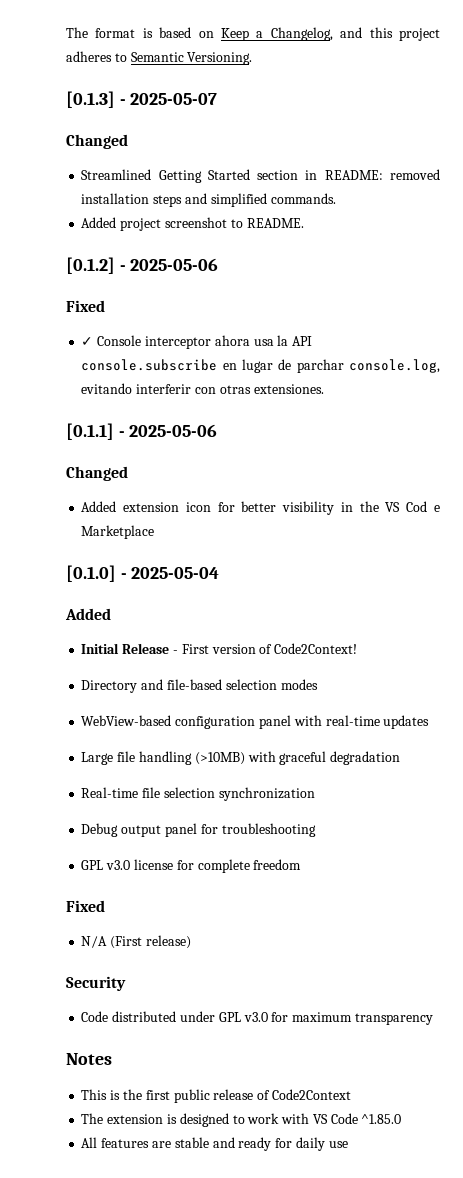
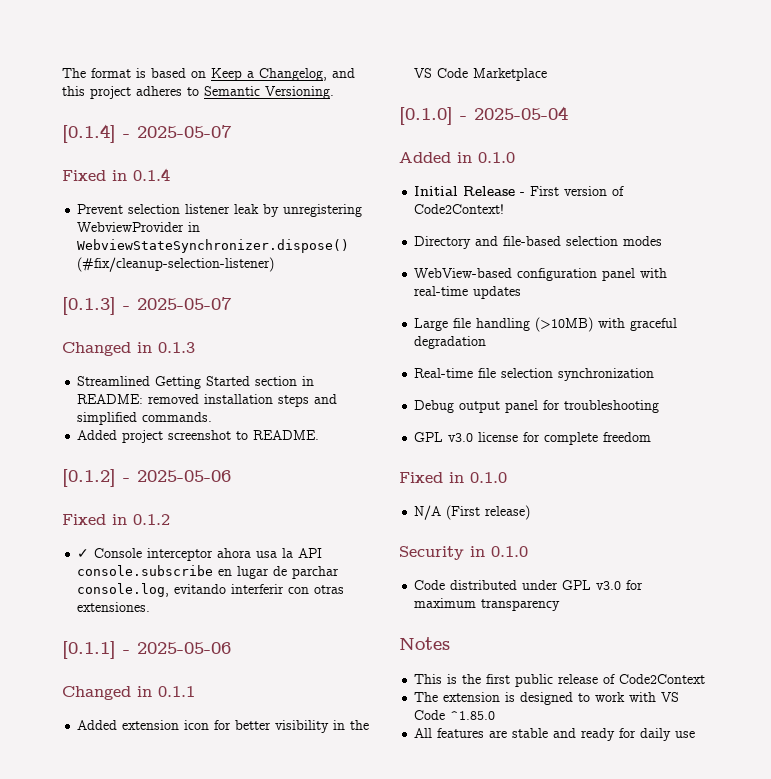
(253, 58) none -> [62,124,232,143] [62,168,170,181] [77,204,363,217] [77,222,201,232] [77,239,350,253] [77,257,275,272] // [0.1.4] - 2025-05-07 // Fixed in 0.1.4 // Prevent selection listener leak by unregistering WebviewProvider in WebviewStateSynchronizer.dispose() (#fix/cleanup-selection-listener)
(128, 141) none -> [137,342,195,353] in 0.1.3
(105, 306) none -> [112,514,170,525] in 0.1.2
(128, 473) none -> [137,686,195,697] in 0.1.1
[406,501,440,512] Cod e -> [437,68,469,78] Code
(111, 614) none -> [457,152,515,163] in 0.1.0
(105, 906) none -> [449,472,507,483] in 0.1.0
(126, 983) none -> [470,546,528,557] in 0.1.0

